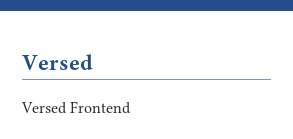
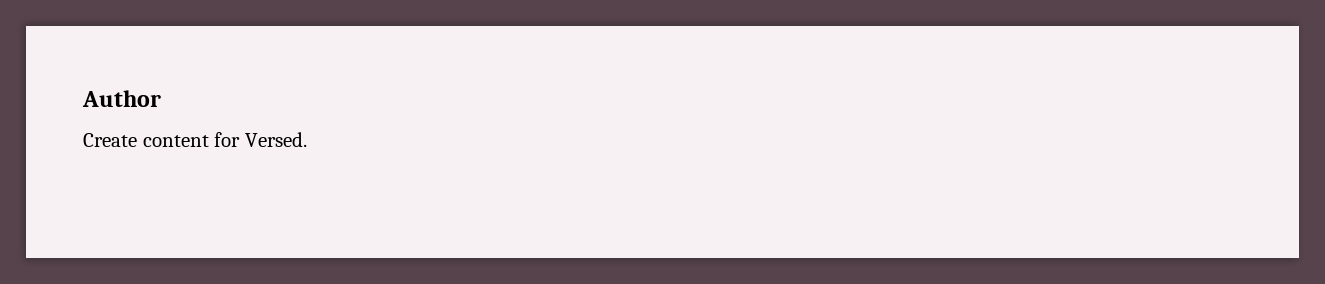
[22,54,93,70] [21,101,132,114] Versed // Versed Frontend -> [82,90,161,107] [83,132,307,147] Author // Create content for Versed.

